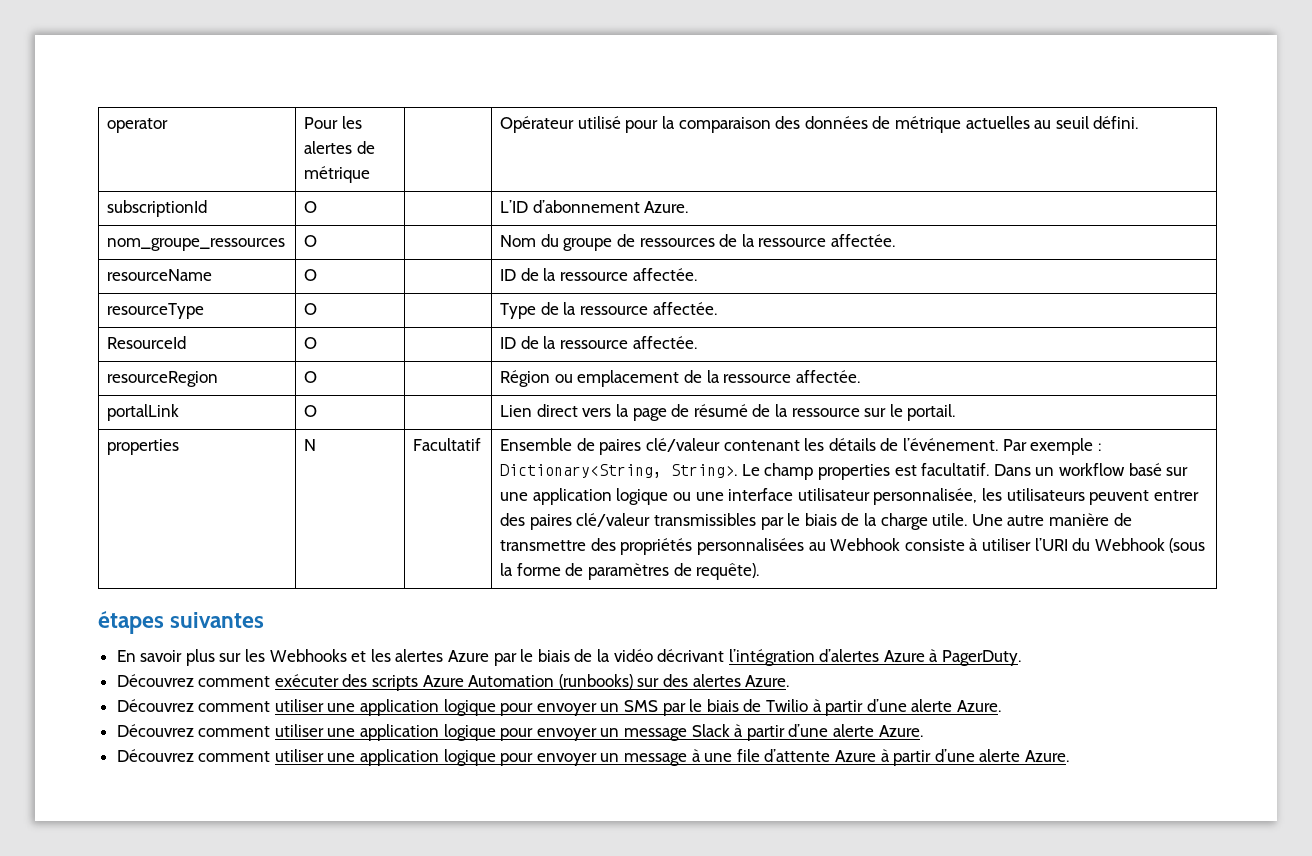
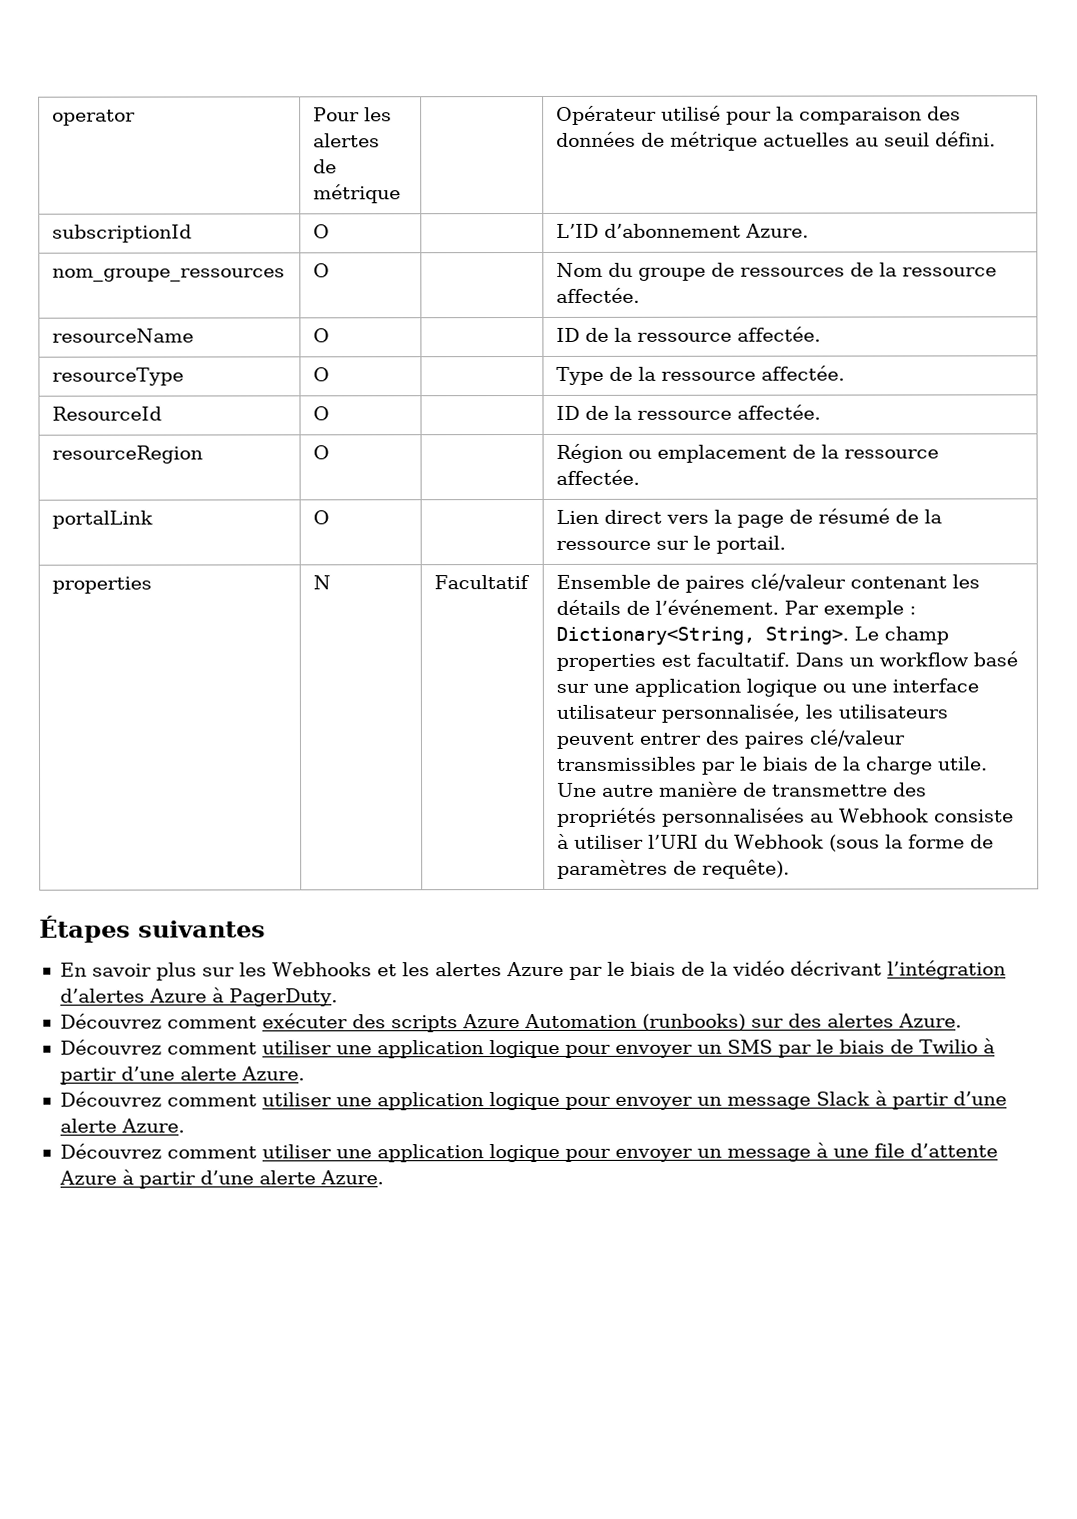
[98,611,164,634] étapes -> [39,915,131,943] Étapes

